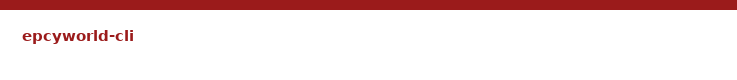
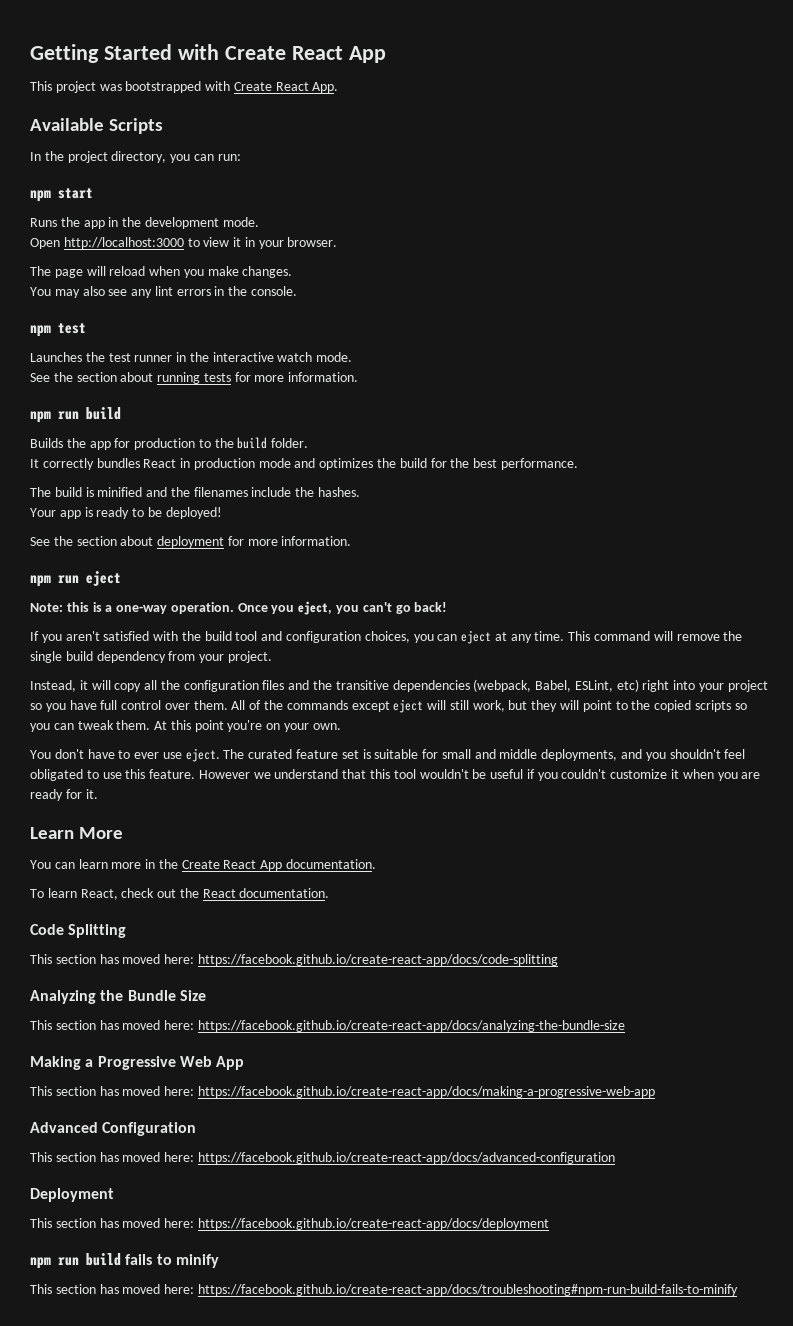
[22,30,134,44] epcyworld-cli -> [30,44,386,63] [30,81,339,93] [30,118,164,134] [30,151,241,163] [30,188,93,202] [30,217,259,229] [30,237,338,249] [30,266,293,278] [30,286,298,298] [30,323,86,337] [30,352,353,362] [30,372,359,384] [30,407,121,423] [30,437,309,450] [30,458,578,470] [30,487,361,497] [30,507,222,519] [30,536,352,548] [30,571,121,587] [30,601,448,615] [30,630,743,644] [30,651,272,663] [30,679,768,692] [30,699,747,713] [30,720,341,732] [30,748,746,762] [30,769,761,781] [30,789,98,801] [30,827,124,839] [30,859,377,871] [30,888,330,900] [30,924,127,938] [30,954,558,966] [30,990,206,1004] [30,1020,625,1032] [30,1056,245,1070] [30,1086,655,1098] [30,1122,197,1136] [30,1152,615,1164] [30,1188,114,1202] [30,1218,549,1230] [30,1253,219,1269] [30,1284,738,1296] Getting Started with Create React App // This project was bootstrapped with Create React App. // Available Scripts // In the project directory, you can run: // npm start // Runs the app in the development mode. // Open http://localhost:3000 to view it in your browser. // The page will reload when you make changes. // You may also see any lint errors in the console. // npm test // Launches the test runner in the interactive watch mode. // See the section about running tests for more information. // npm run build // Builds the app for production to the build folder. // It correctly bundles React in production mode and optimizes the build for the best performance. // The build is minified and the filenames include the hashes. // Your app is ready to be deployed! // See the section about deployment for more information. // npm run eject // Note: this is a one-way operation. Once you eject, you can't go back! // If you aren't satisfied with the build tool and configuration choices, you can eject at any time. This command will remove the single build dependency from your project. // Instead, it will copy all the configuration files and the transitive dependencies (webpack, Babel, ESLint, etc) right into your project so you have full control over them. All of the commands except eject will still work, but they will point to the copied scripts so you can tweak them. At this point you're on your own. // You don't have to ever use eject. The curated feature set is suitable for small and middle deployments, and you shouldn't feel obligated to use this feature. However we understand that this tool wouldn't be useful if you couldn't customize it when you are ready for it. // Learn More // You can learn more in the Create React App documentation. // To learn React, check out the React documentation. // Code Splitting // This section has moved here: https://facebook.github.io/create-react-app/docs/code-splitting // Analyzing the Bundle Size // This section has moved here: https://facebook.github.io/create-react-app/docs/analyzing-the-bundle-size // Making a Progressive Web App // This section has moved here: https://facebook.github.io/create-react-app/docs/making-a-progressive-web-app // Advanced Configuration // This section has moved here: https://facebook.github.io/create-react-app/docs/advanced-configuration // Deployment // This section has moved here: https://facebook.github.io/create-react-app/docs/deployment // npm run build fails to minify // This section has moved here: https://facebook.github.io/create-react-app/docs/troubleshooting#npm-run-build-fails-to-minify

